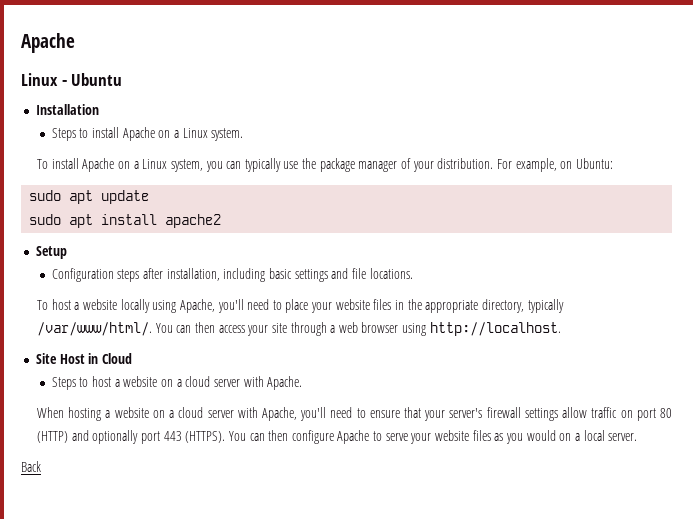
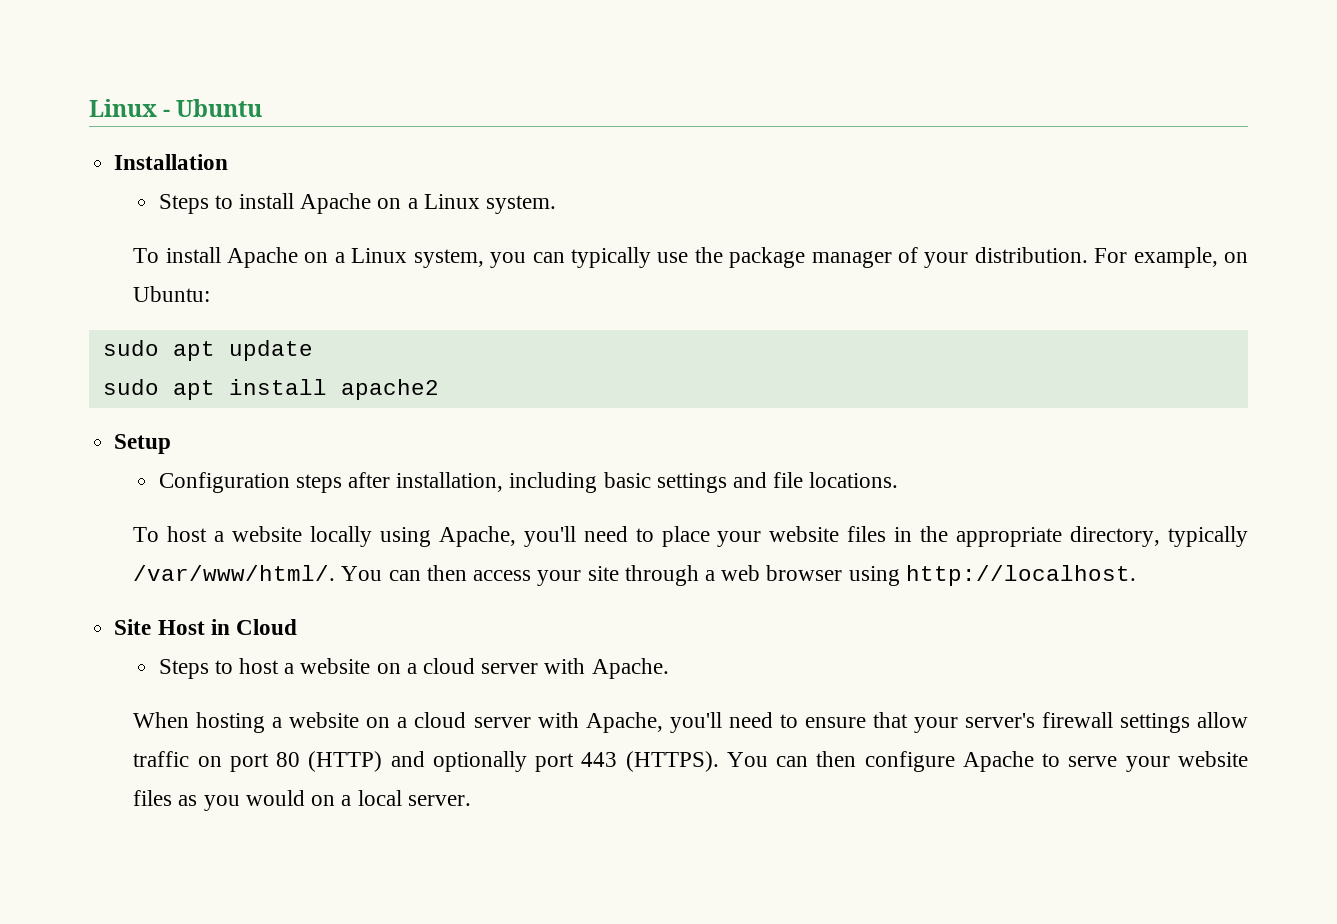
[21,33,75,53] Apache // -> (89, 108) none
[21,461,41,472] // Back -> (471, 800) none

